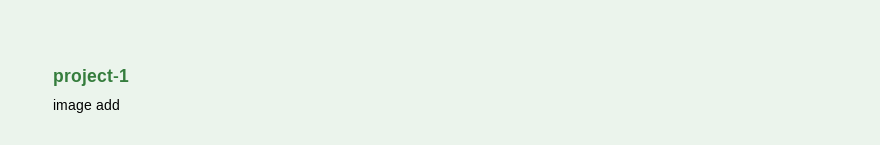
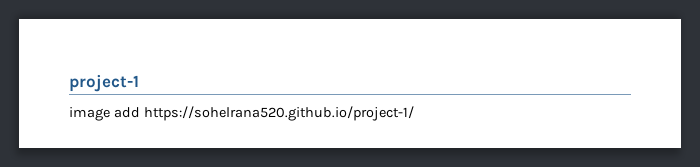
(120, 104) none -> [143,106,414,121] https://sohelrana520.github.io/project-1/

